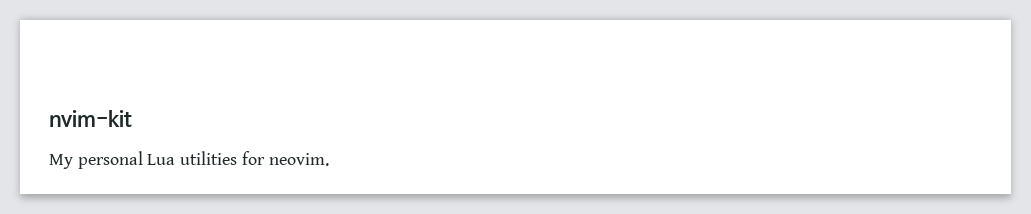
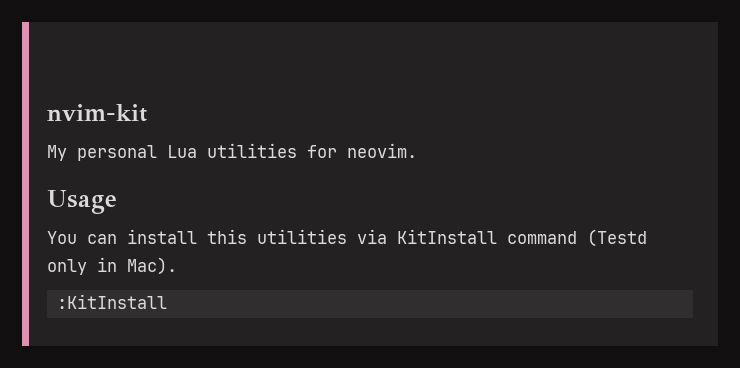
(329, 159) none -> [47,190,117,214] [47,229,647,247] [47,257,177,275] [56,294,167,309] // Usage // You can install this utilities via KitInstall command (Testd only in Mac). // :KitInstall

